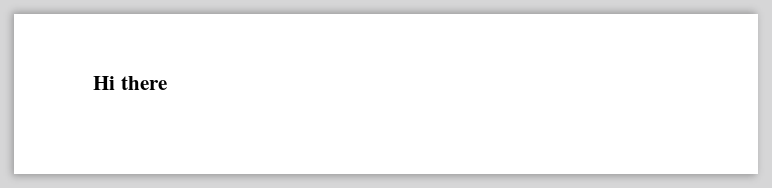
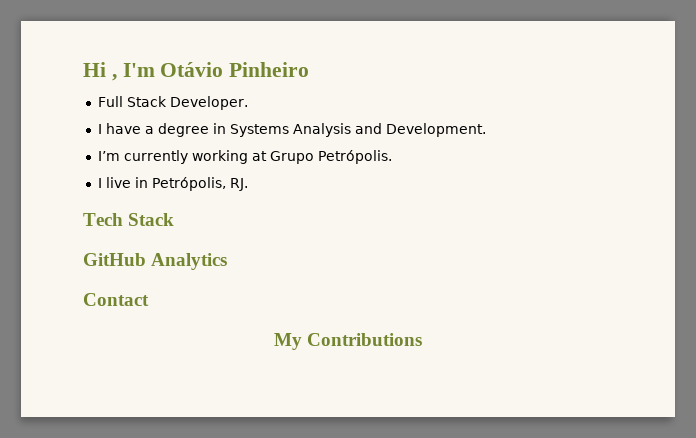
[120,76,167,90] there -> [111,62,310,81] [97,96,248,110] [97,123,486,137] [97,150,392,164] [97,177,248,191] [83,213,175,226] [83,253,228,270] [83,293,149,306] [273,333,423,350] , I'm Otávio Pinheiro // Full Stack Developer. // I have a degree in Systems Analysis and Development. // I’m currently working at Grupo Petrópolis. // I live in Petrópolis, RJ. // Tech Stack // GitHub Analytics // Contact // My Contributions

